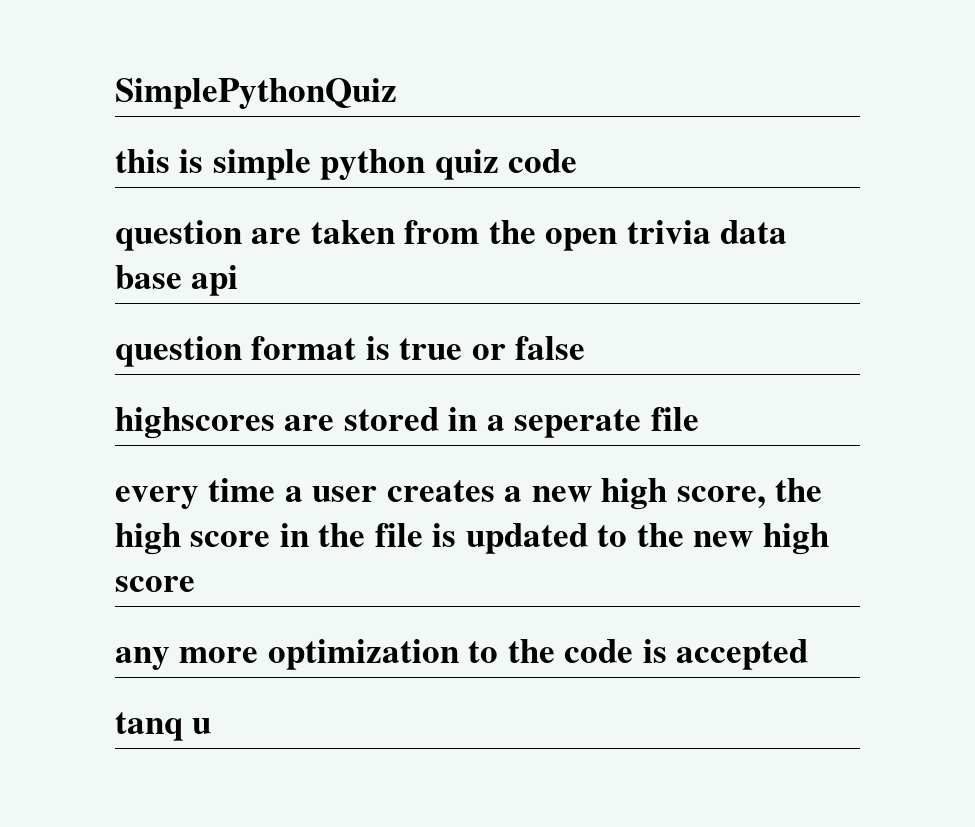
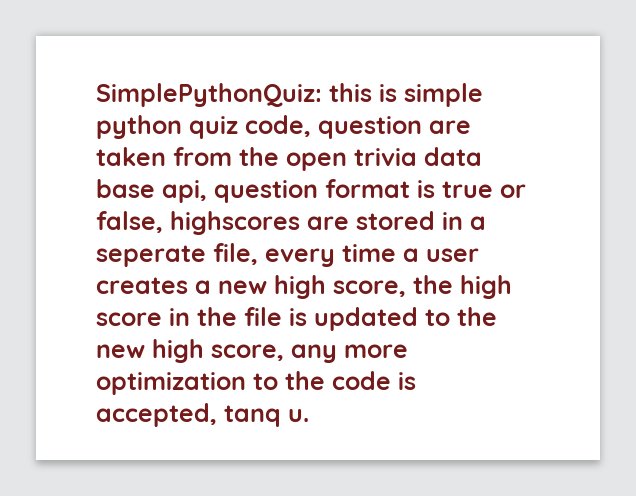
[115,78,397,109] SimplePythonQuiz // -> [96,83,322,107] SimplePythonQuiz:
[508,149,578,173] code // -> [245,115,311,137] code,
[191,265,239,296] api // -> [162,180,207,203] api,
[515,336,586,360] false // -> [96,211,163,233] false,
[650,407,699,431] file // -> [213,243,258,265] file,
[115,576,195,592] score // -> [211,344,284,361] score,
[676,639,809,670] [115,712,212,741] accepted // tanq u -> [96,403,309,427] accepted, tanq u.

